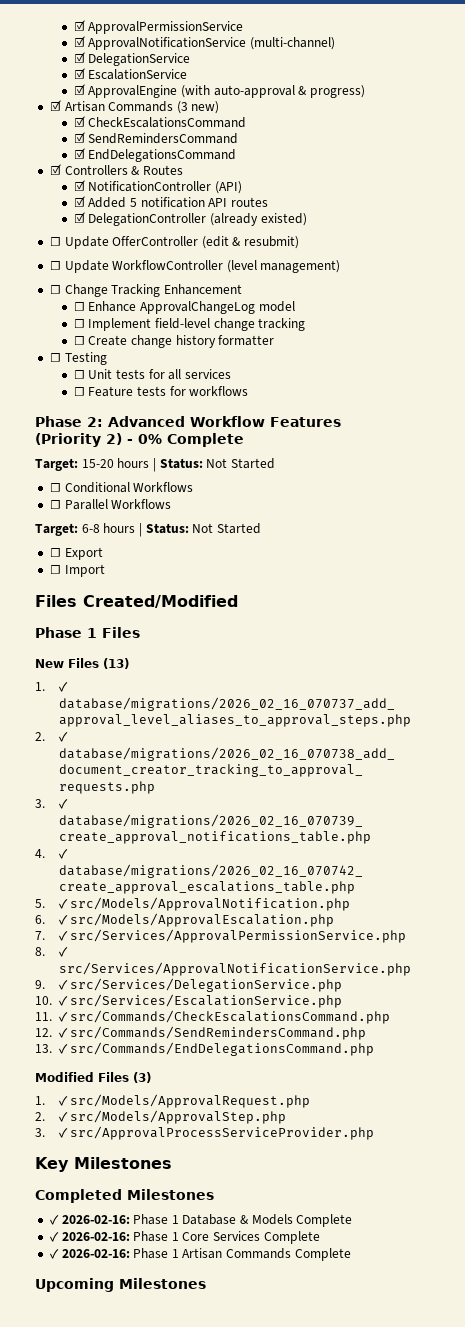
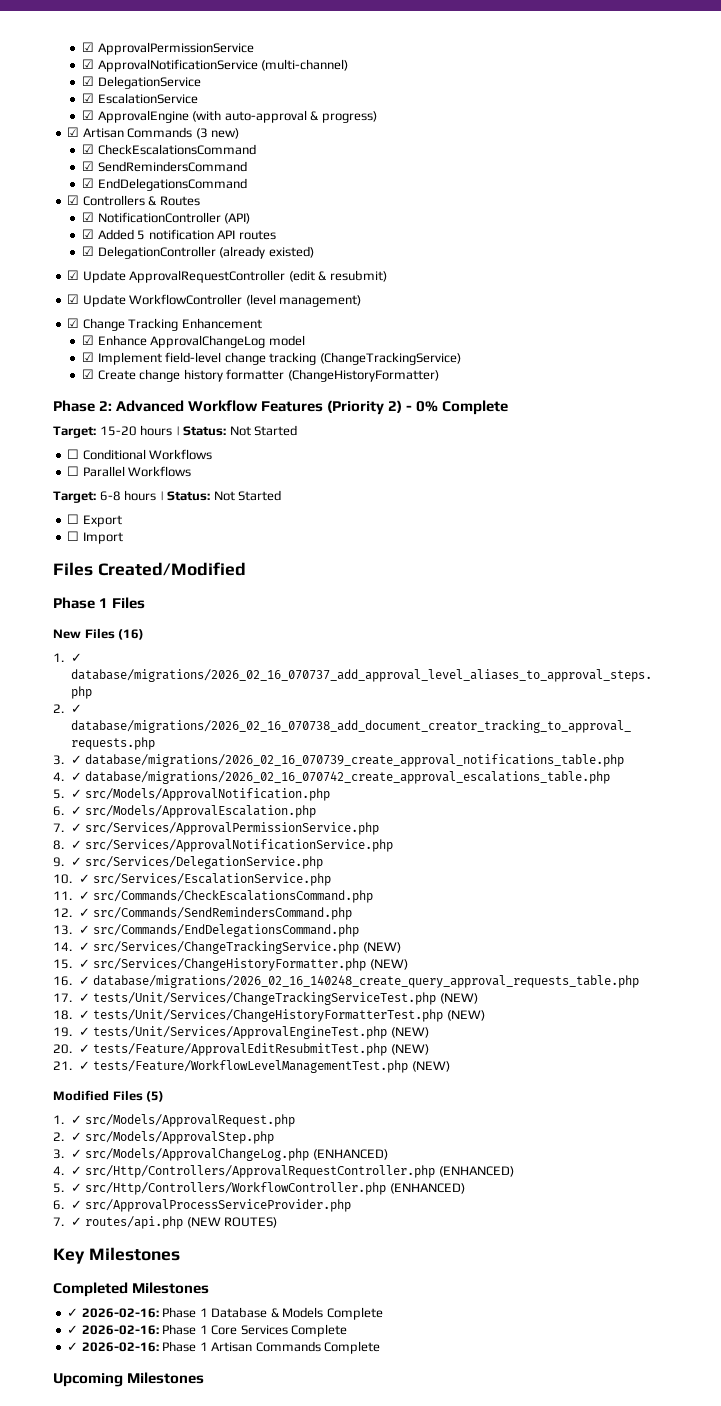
[49,236,199,249] ☐ Update OfferController -> [67,270,286,283] ☑ Update ApprovalRequestController
[49,261,61,270] ☐ -> [67,294,80,304] ☑
[49,285,61,294] ☐ -> [67,318,80,328] ☑
[73,302,85,311] ☐ -> [82,335,95,345] ☑
[73,319,85,328] ☐ -> [82,352,95,362] ☑
[73,336,85,345] // ☐ -> [319,352,461,365] [82,369,95,379] (ChangeTrackingService) // ☑
[49,352,107,365] [73,369,231,380] [73,386,249,397] // ☐ Testing // ☐ Unit tests for all services // ☐ Feature tests for workflows -> [287,369,439,382] (ChangeHistoryFormatter)
[103,658,129,669] (13) -> [118,629,145,640] (16)
(375, 1049) none -> [53,941,401,954] [53,958,408,971] [53,975,640,988] [53,992,478,1005] [53,1009,485,1022] [53,1026,429,1039] [53,1043,429,1056] [53,1060,450,1073] // 14. ✓ src/Services/ChangeTrackingService.php (NEW) // 15. ✓ src/Services/ChangeHistoryFormatter.php (NEW) // 16. ✓ database/migrations/2026_02_16_140248_create_query_approval_requests_table.php // 17. ✓ tests/Unit/Services/ChangeTrackingServiceTest.php (NEW) // 18. ✓ tests/Unit/Services/ChangeHistoryFormatterTest.php (NEW) // 19. ✓ tests/Unit/Services/ApprovalEngineTest.php (NEW) // 20. ✓ tests/Feature/ApprovalEditResubmitTest.php (NEW) // 21. ✓ tests/Feature/WorkflowLevelManagementTest.php (NEW)
[133,1072,151,1083] (3) -> [146,1091,165,1102] (5)
[70,1126,375,1140] src/ApprovalProcessServiceProvider.php -> [85,1148,388,1161] [53,1165,514,1178] [53,1182,465,1195] [53,1199,352,1212] [53,1216,278,1229] src/Models/ApprovalChangeLog.php (ENHANCED) // 4. ✓ src/Http/Controllers/ApprovalRequestController.php (ENHANCED) // 5. ✓ src/Http/Controllers/WorkflowController.php (ENHANCED) // 6. ✓ src/ApprovalProcessServiceProvider.php // 7. ✓ routes/api.php (NEW ROUTES)

